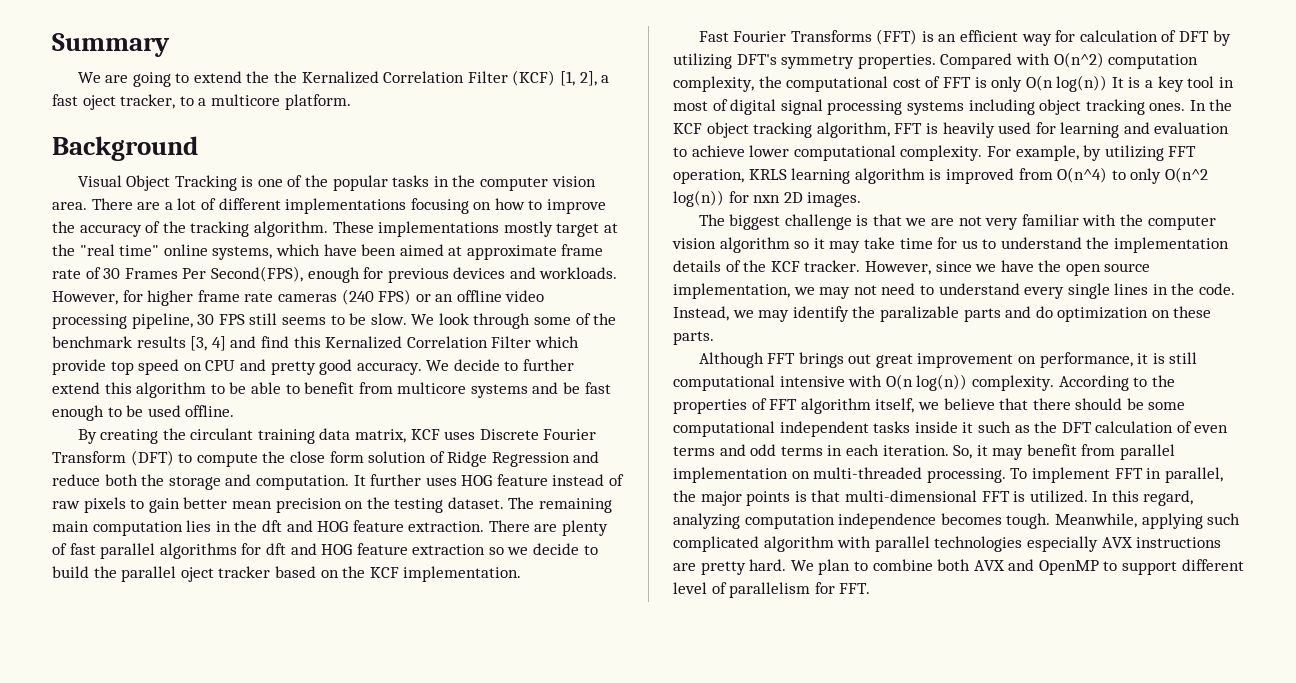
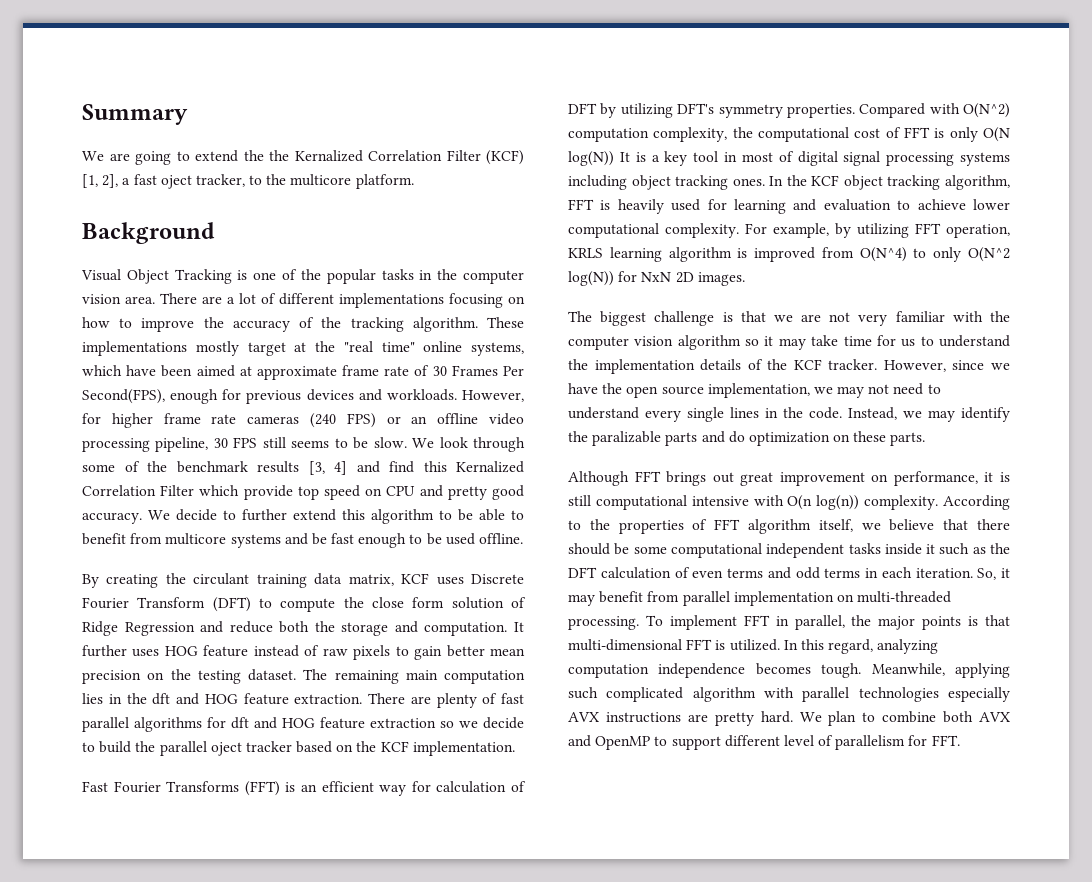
[198,98,207,106] a -> [266,174,287,185] the
[1053,52,1104,68] O(n^2) -> [963,103,1010,118] O(N^2)
[1025,75,1108,92] O(n log(n)) -> [982,127,1010,142] [568,151,614,166] O(N log(N))
[1057,167,1108,183] O(n^4) -> [859,247,907,262] O(N^4)
[1164,167,1208,183] [673,190,781,207] O(n^2 log(n)) for nxn -> [968,247,1010,262] [568,271,672,286] O(N^2 log(N)) for NxN

